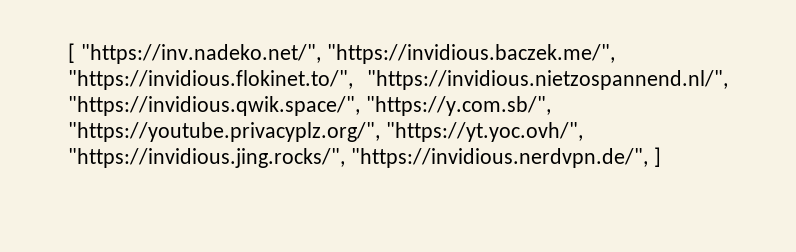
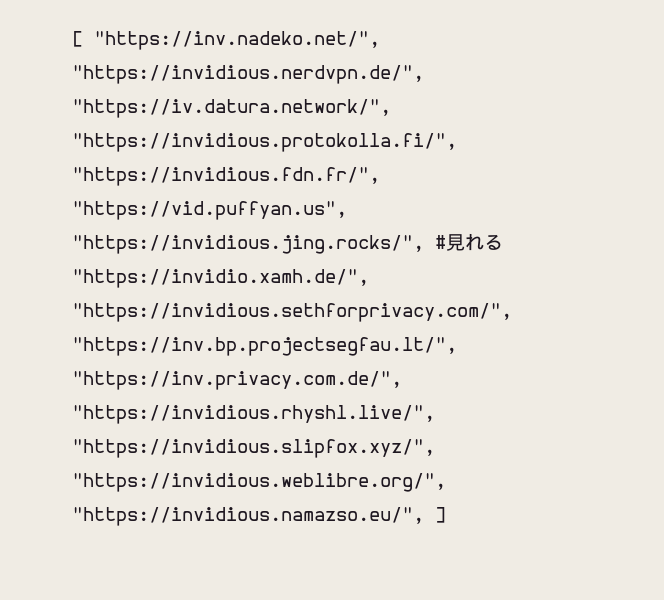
[326,44,615,64] [68,70,728,90] [68,96,551,116] [68,122,583,142] [68,148,648,168] "https://invidious.baczek.me/", "https://invidious.flokinet.to/", "https://invidious.nietzospannend.nl/", "https://invidious.qwik.space/", "https://y.com.sb/", "https://youtube.privacyplz.org/", "https://yt.yoc.ovh/", "https://invidious.jing.rocks/", "https://invidious.nerdvpn.de/", -> [72,65,424,84] [72,99,391,118] [72,133,457,152] [72,167,380,186] [72,201,347,220] [72,233,503,254] [72,269,369,288] [72,303,512,322] [72,337,457,356] [72,371,402,390] [72,405,435,424] [72,439,435,458] [72,473,446,492] [72,507,424,526] "https://invidious.nerdvpn.de/", "https://iv.datura.network/", "https://invidious.protokolla.fi/", "https://invidious.fdn.fr/", "https://vid.puffyan.us", "https://invidious.jing.rocks/", #見れる"https://invidio.xamh.de/", "https://invidious.sethforprivacy.com/", "https://inv.bp.projectsegfau.lt/", "https://inv.privacy.com.de/", "https://invidious.rhyshl.live/", "https://invidious.slipfox.xyz/", "https://invidious.weblibre.org/", "https://invidious.namazso.eu/",

